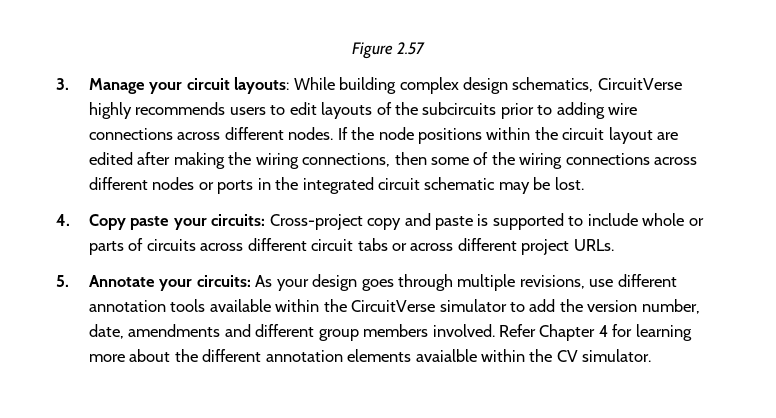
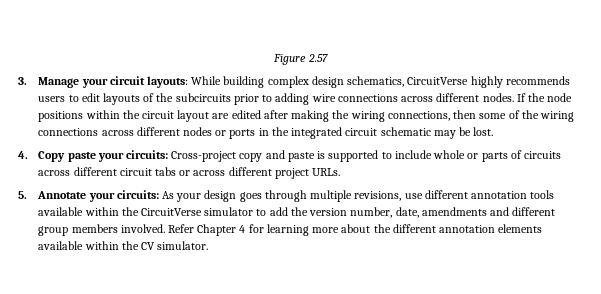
[415,349,477,362] avaialble -> [38,241,84,250] available

